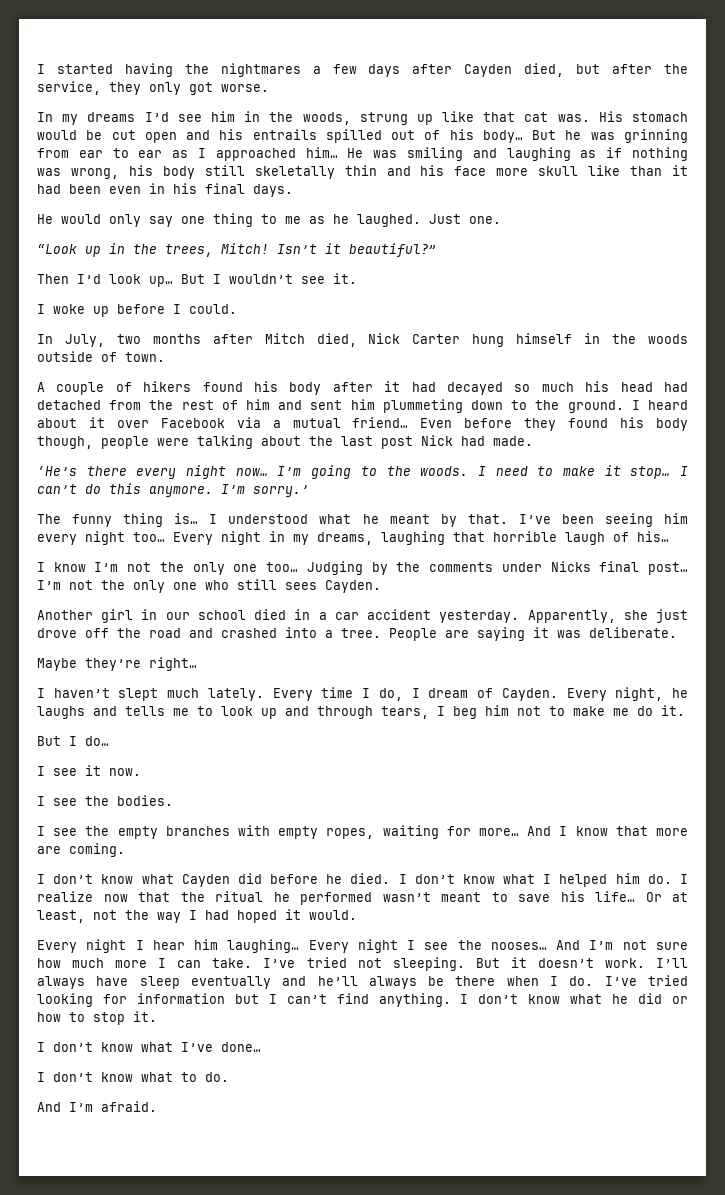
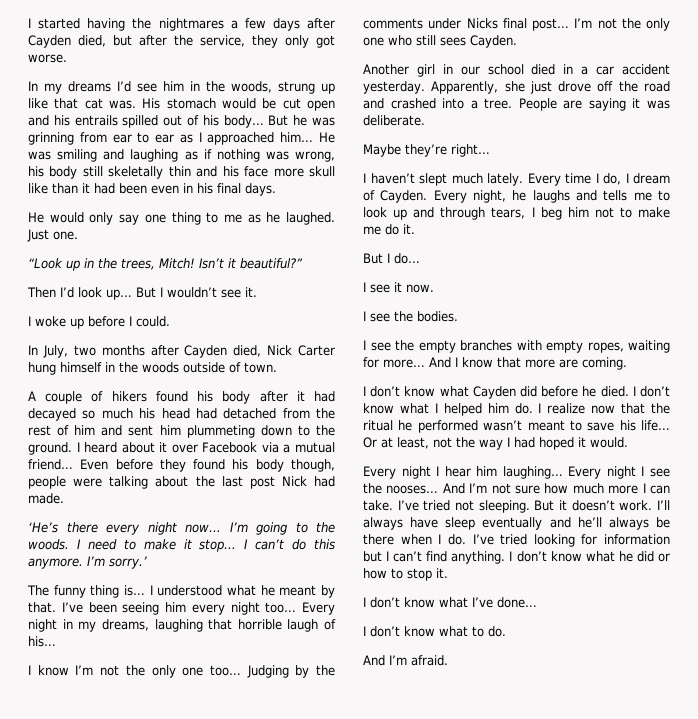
[264,333,305,344] Mitch -> [184,345,228,358] Cayden

